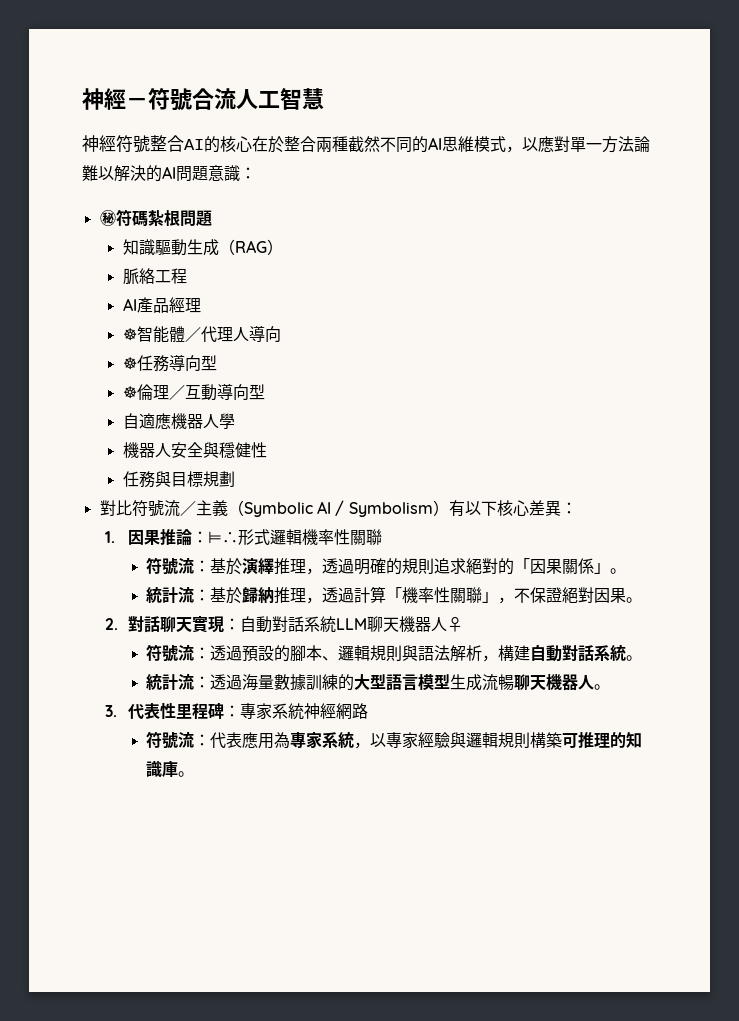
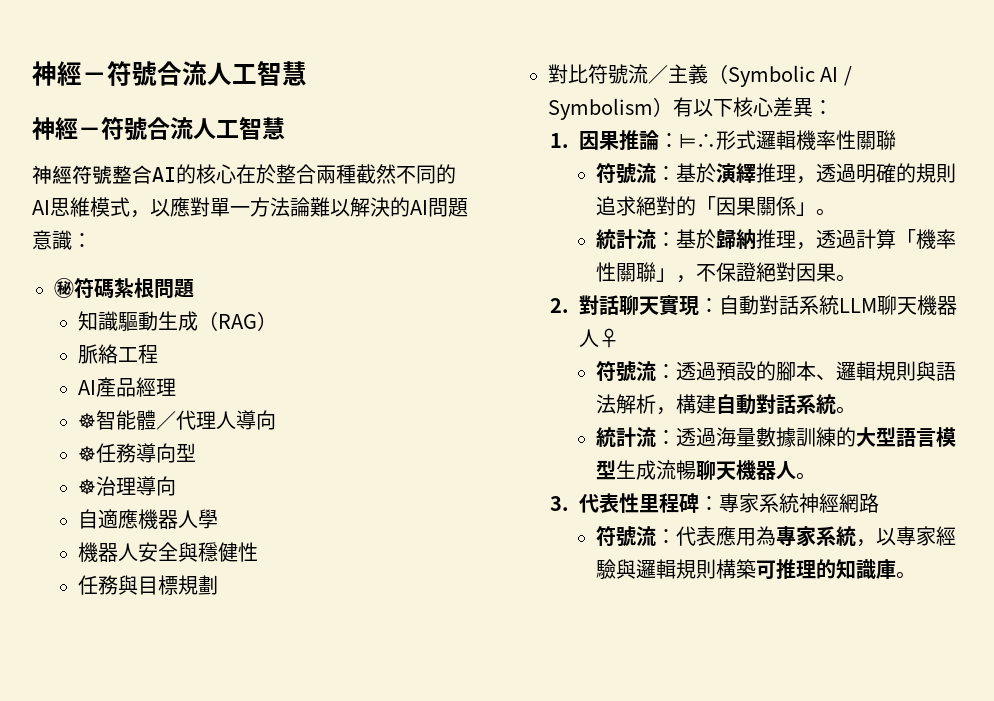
[82,88,324,111] 神經－符號合流人工智慧 -> [32,61,307,86] [32,117,285,141] 神經－符號合流人工智慧 // 神經－符號合流人工智慧
[136,383,265,401] 倫理／互動導向型 -> [96,476,177,496] 治理導向

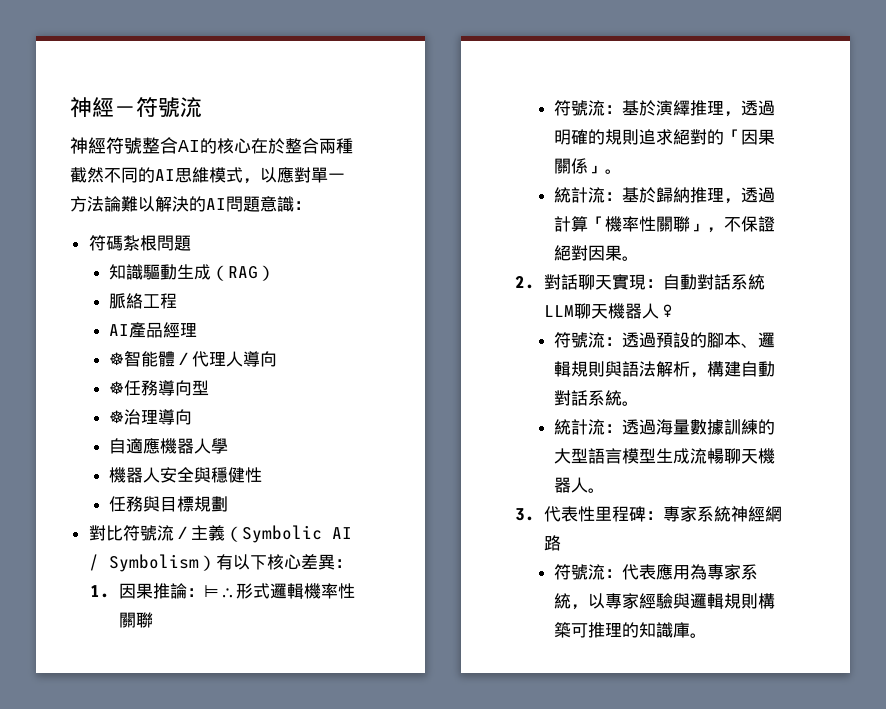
[32,61,307,86] [32,117,285,141] 神經－符號合流人工智慧 // 神經－符號合流人工智慧 -> [70,97,202,118] 神經－符號流
[54,278,74,298] ㊙ -> (311, 205) none

